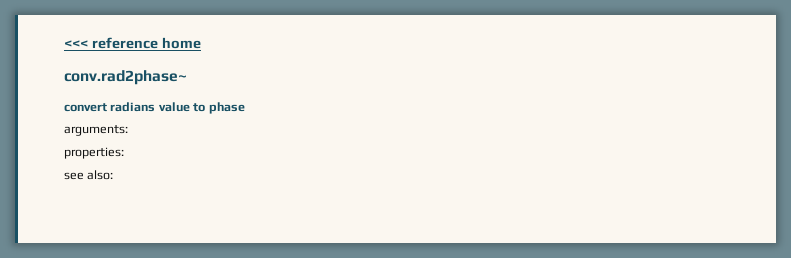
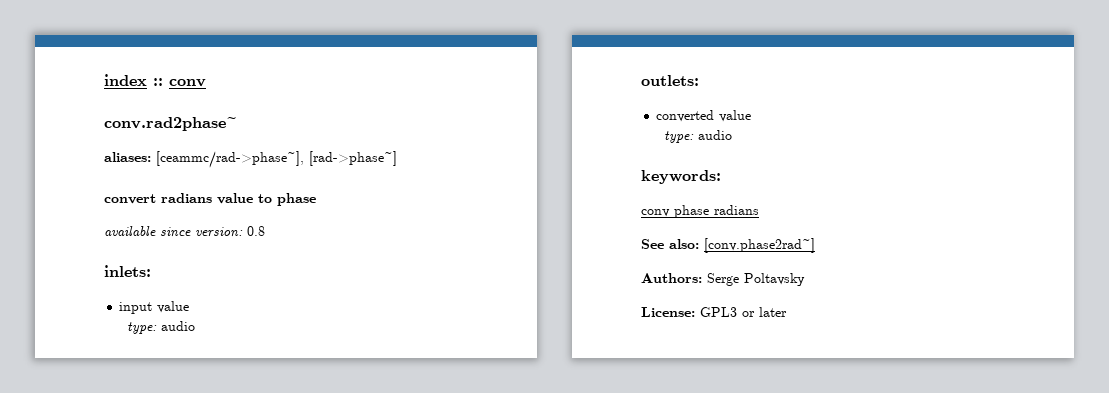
[64,37,201,49] [64,70,187,85] <<< reference home // conv.rad2phase~ -> [104,74,206,87] [104,117,237,131] [104,151,397,168] index :: conv // conv.rad2phase~ // aliases: [ceammc/rad->phase~], [rad->phase~]
[64,125,128,136] [64,147,124,159] [64,170,114,180] arguments: // properties: // see also: -> [104,226,265,237] [104,265,151,277] [119,301,190,314] [127,321,196,334] [641,75,699,86] [656,110,752,122] [664,130,733,143] [641,170,721,184] [641,205,759,218] [641,238,815,253] [641,273,805,286] [641,307,787,317] available since version: 0.8 // inlets: // input value // type: audio // outlets: // converted value // type: audio // keywords: // conv phase radians // See also: [conv.phase2rad~] // Authors: Serge Poltavsky // License: GPL3 or later

